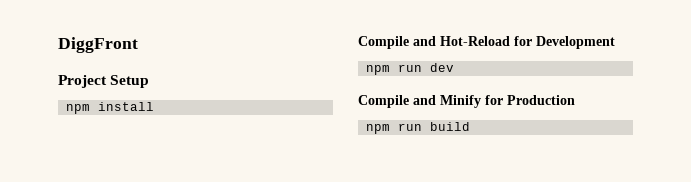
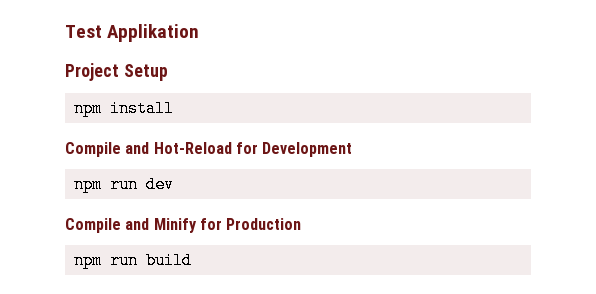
[58,37,138,53] DiggFront -> [65,24,200,42] Test Applikation

